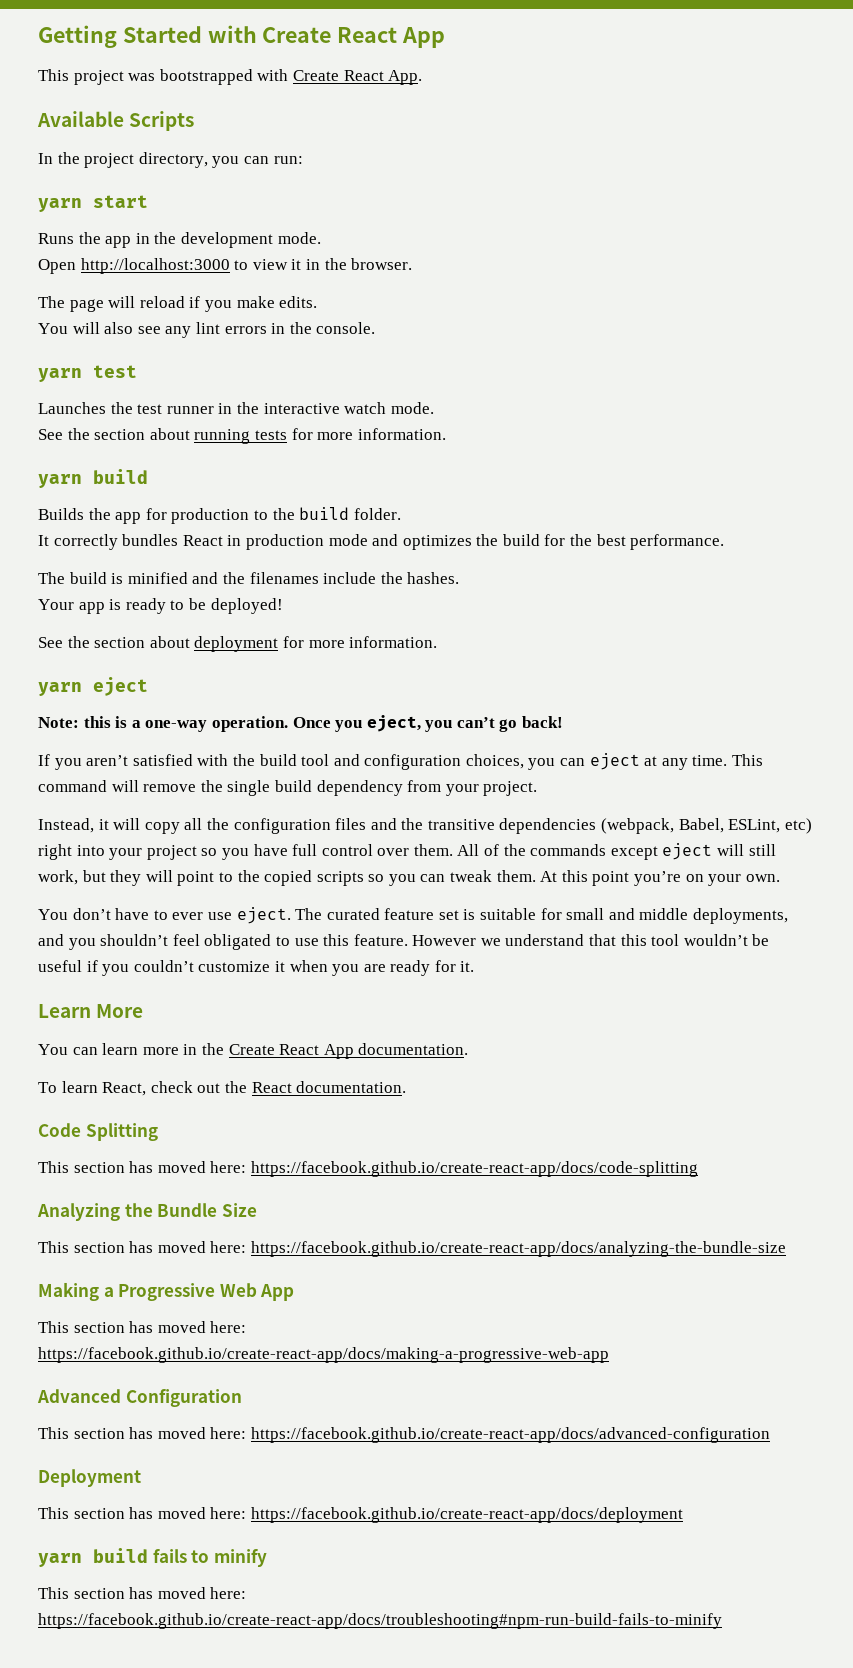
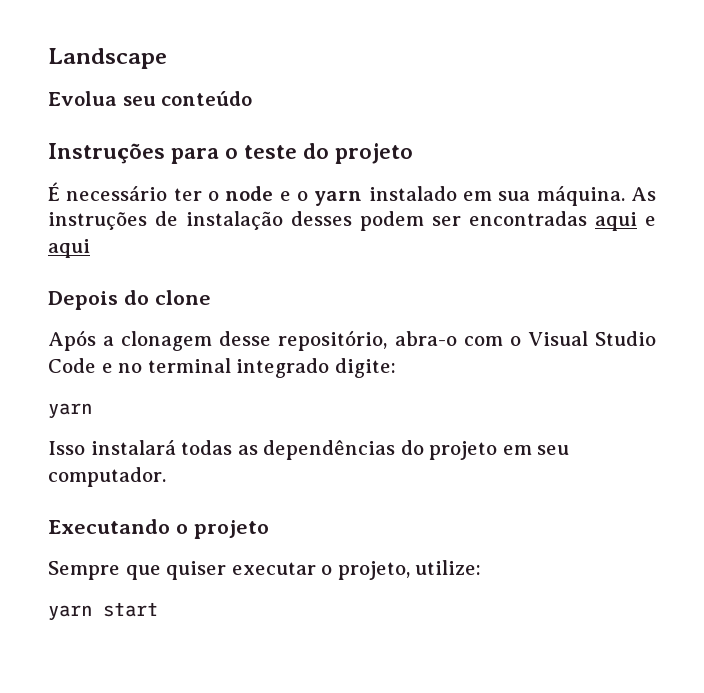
[38,25,446,48] [38,69,423,85] [37,111,195,131] [38,152,303,168] [38,195,148,212] [38,232,321,248] [38,258,413,274] [38,296,318,312] [38,322,376,338] [38,365,137,382] [38,402,434,414] [38,428,446,444] [38,469,148,488] [38,507,401,524] [38,534,725,550] [38,572,460,584] [38,598,283,614] [38,636,438,652] [38,677,148,696] [38,715,564,732] [38,753,764,770] [38,780,538,796] [38,818,812,834] [38,843,776,860] [38,870,780,886] [38,907,789,924] [38,934,770,950] [38,960,475,976] [38,1004,144,1018] [38,1043,469,1059] [38,1081,407,1096] [38,1123,158,1141] [38,1161,698,1177] [37,1203,257,1221] [38,1241,786,1257] [38,1282,295,1301] [38,1321,247,1333] [38,1347,609,1363] [37,1389,242,1407] [38,1427,770,1443] [38,1469,141,1487] [38,1507,683,1523] [38,1548,267,1567] [38,1587,247,1599] [38,1613,722,1629] Getting Started with Create React App // This project was bootstrapped with Create React App. // Available Scripts // In the project directory, you can run: // yarn start // Runs the app in the development mode. // Open http://localhost:3000 to view it in the browser. // The page will reload if you make edits. // You will also see any lint errors in the console. // yarn test // Launches the test runner in the interactive watch mode. // See the section about running tests for more information. // yarn build // Builds the app for production to the build folder. // It correctly bundles React in production mode and optimizes the build for the best performance. // The build is minified and the filenames include the hashes. // Your app is ready to be deployed! // See the section about deployment for more information. // yarn eject // Note: this is a one-way operation. Once you eject, you can’t go back! // If you aren’t satisfied with the build tool and configuration choices, you can eject at any time. This command will remove the single build dependency from your project. // Instead, it will copy all the configuration files and the transitive dependencies (webpack, Babel, ESLint, etc) right into your project so you have full control over them. All of the commands except eject will still work, but they will point to the copied scripts so you can tweak them. At this point you’re on your own. // You don’t have to ever use eject. The curated feature set is suitable for small and middle deployments, and you shouldn’t feel obligated to use this feature. However we understand that this tool wouldn’t be useful if you couldn’t customize it when you are ready for it. // Learn More // You can learn more in the Create React App documentation. // To learn React, check out the React documentation. // Code Splitting // This section has moved here: https://facebook.github.io/create-react-app/docs/code-splitting // Analyzing the Bundle Size // This section has moved here: https://facebook.github.io/create-react-app/docs/analyzing-the-bundle-size // Making a Progressive Web App // This section has moved here: https://facebook.github.io/create-react-app/docs/making-a-progressive-web-app // Advanced Configuration // This section has moved here: https://facebook.github.io/create-react-app/docs/advanced-configuration // Deployment // This section has moved here: https://facebook.github.io/create-react-app/docs/deployment // yarn build fails to minify // This section has moved here: https://facebook.github.io/create-react-app/docs/troubleshooting#npm-run-build-fails-to-minify -> [48,48,167,69] [48,91,253,106] [48,143,414,164] [48,182,656,206] [48,211,656,231] [48,239,90,258] [48,290,211,310] [48,330,657,351] [48,358,396,378] [48,403,92,419] [48,440,570,460] [48,467,166,487] [48,519,269,539] [48,560,482,580] [48,602,158,621] Landscape // Evolua seu conteúdo // Instruções para o teste do projeto // É necessário ter o node e o yarn instalado em sua máquina. As instruções de instalação desses podem ser encontradas aqui e aqui // Depois do clone // Após a clonagem desse repositório, abra-o com o Visual Studio Code e no terminal integrado digite: // yarn // Isso instalará todas as dependências do projeto em seu computador. // Executando o projeto // Sempre que quiser executar o projeto, utilize: // yarn start

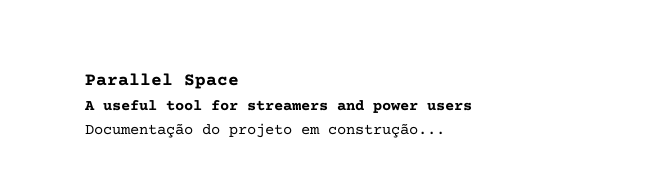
[48,48,167,69] [48,91,253,106] [48,143,414,164] [48,182,656,206] [48,211,656,231] [48,239,90,258] [48,290,211,310] [48,330,657,351] [48,358,396,378] [48,403,92,419] [48,440,570,460] [48,467,166,487] [48,519,269,539] [48,560,482,580] [48,602,158,621] Landscape // Evolua seu conteúdo // Instruções para o teste do projeto // É necessário ter o node e o yarn instalado em sua máquina. As instruções de instalação desses podem ser encontradas aqui e aqui // Depois do clone // Após a clonagem desse repositório, abra-o com o Visual Studio Code e no terminal integrado digite: // yarn // Isso instalará todas as dependências do projeto em seu computador. // Executando o projeto // Sempre que quiser executar o projeto, utilize: // yarn start -> [85,73,239,89] [84,100,472,113] [85,123,445,138] Parallel Space // A useful tool for streamers and power users // Documentação do projeto em construção...

